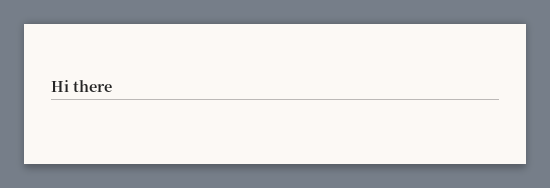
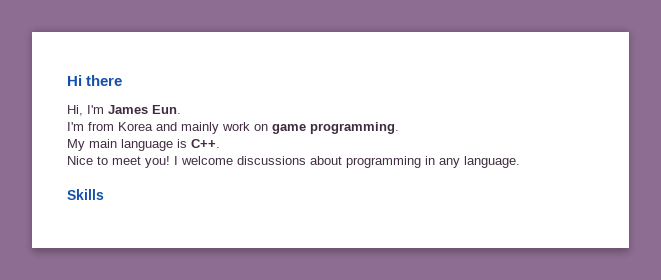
(112, 86) none -> [67,105,181,116] [67,122,399,134] [67,139,220,151] [67,156,520,168] [67,189,104,200] // Hi, I'm James Eun. // I'm from Korea and mainly work on game programming. // My main language is C++. // Nice to meet you! I welcome discussions about programming in any language. // Skills

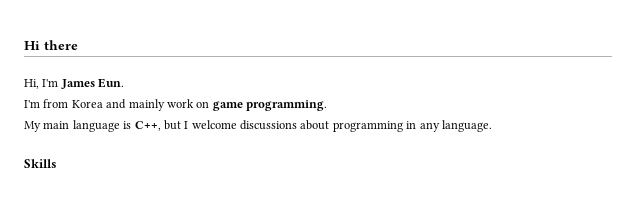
[191,139,220,148] [67,156,170,168] C++. // Nice to meet you! -> [134,120,181,131] C++, but

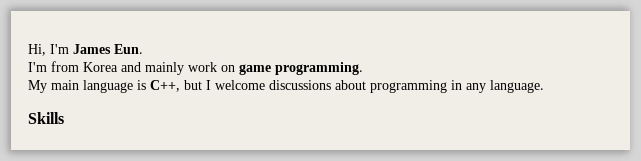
[24,40,78,50] Hi there // -> (28, 50) none

